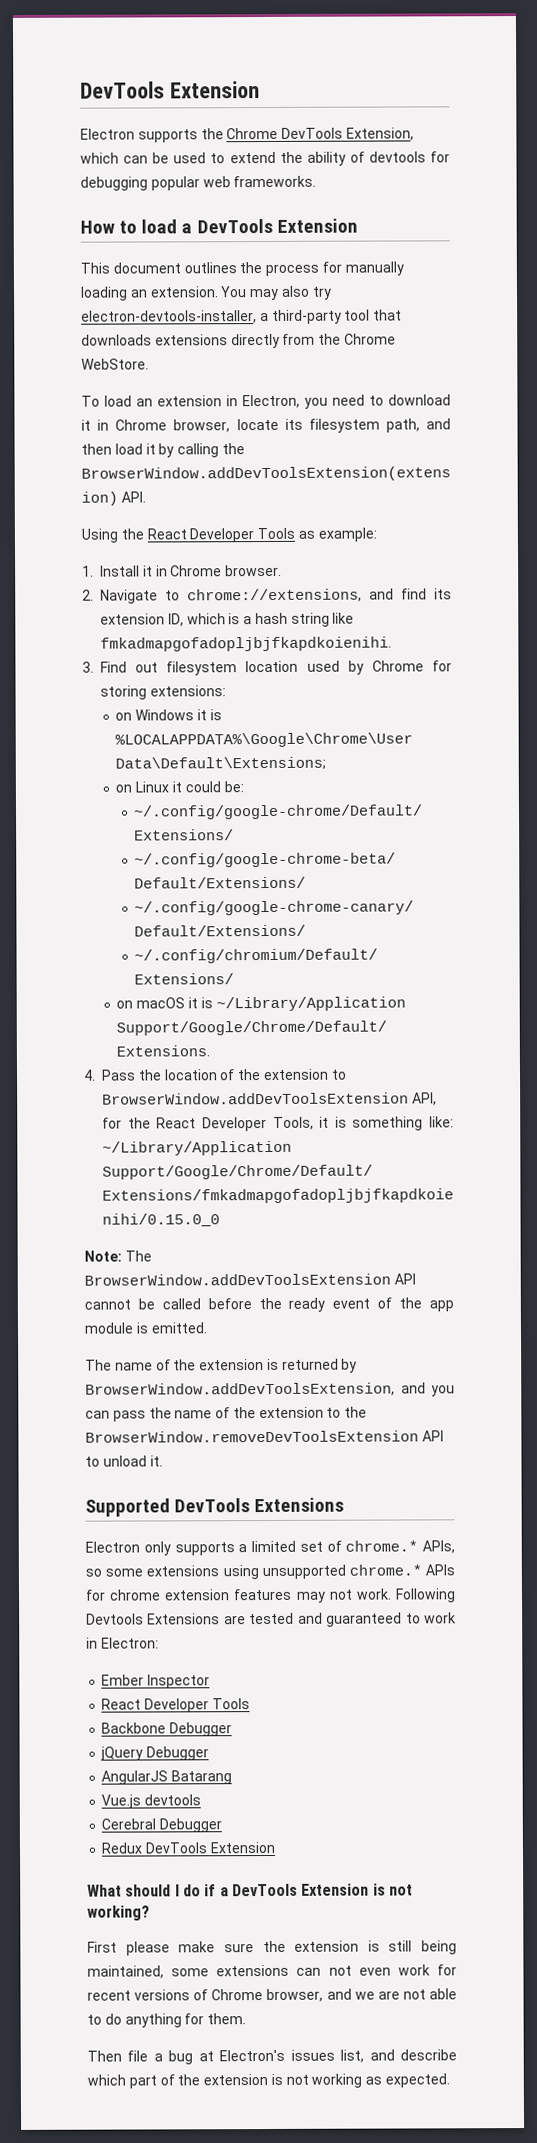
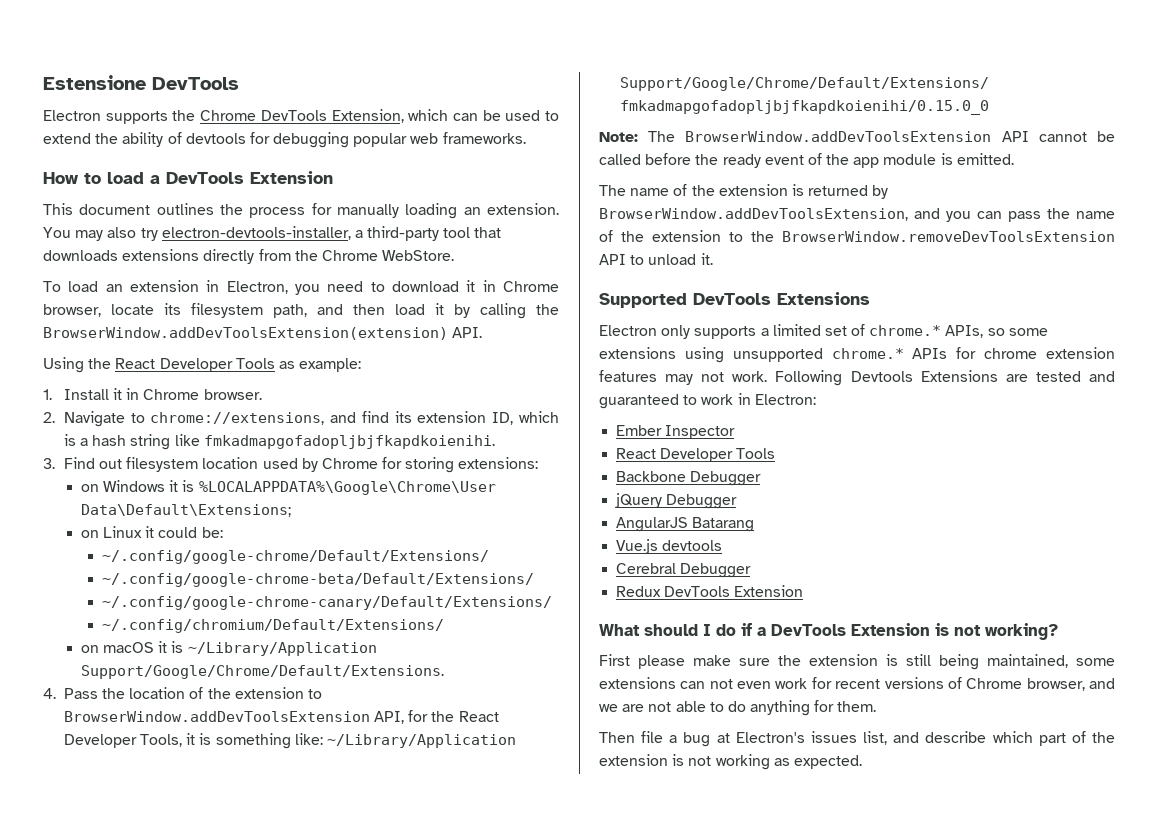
[80,81,260,99] DevTools Extension -> [43,75,239,90] Estensione DevTools

